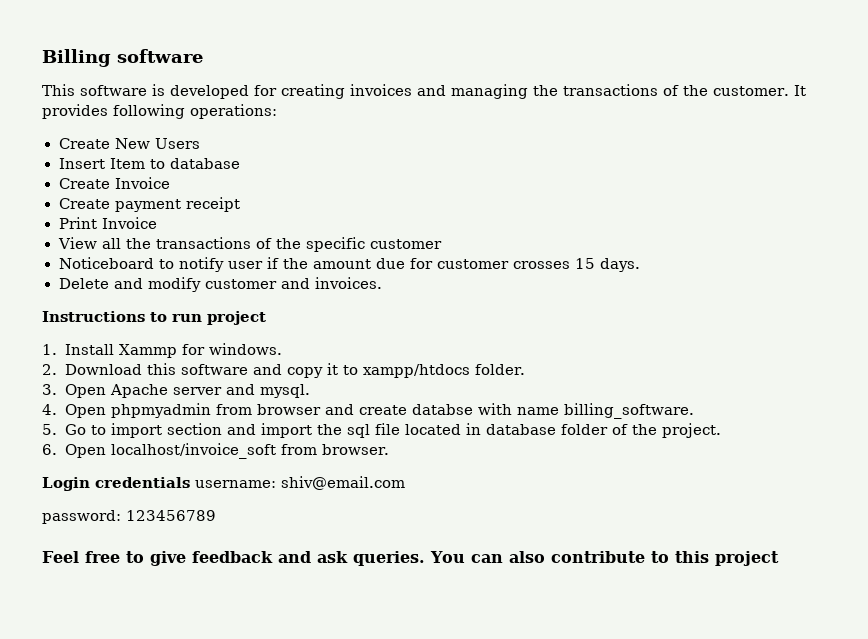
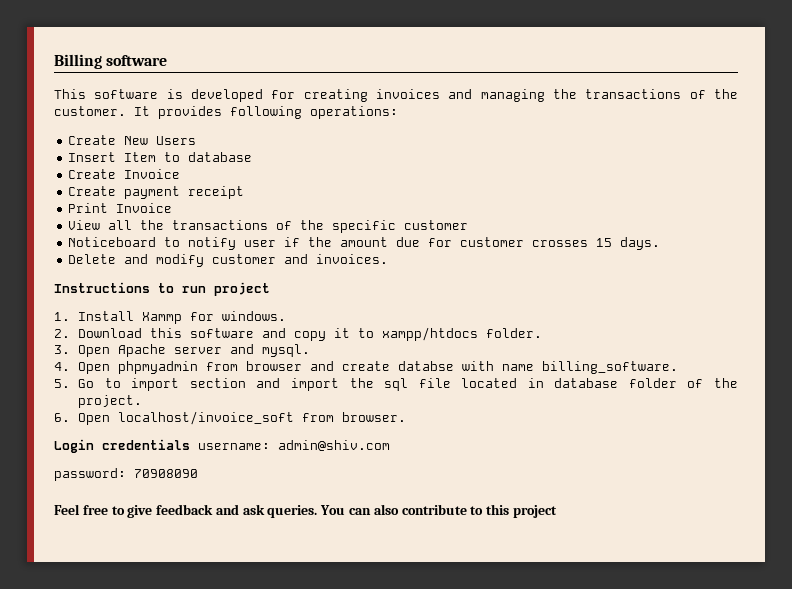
[281,476,405,490] shiv@email.com -> [278,440,390,451] admin@shiv.com
[126,510,216,521] 123456789 -> [134,469,198,478] 70908090

